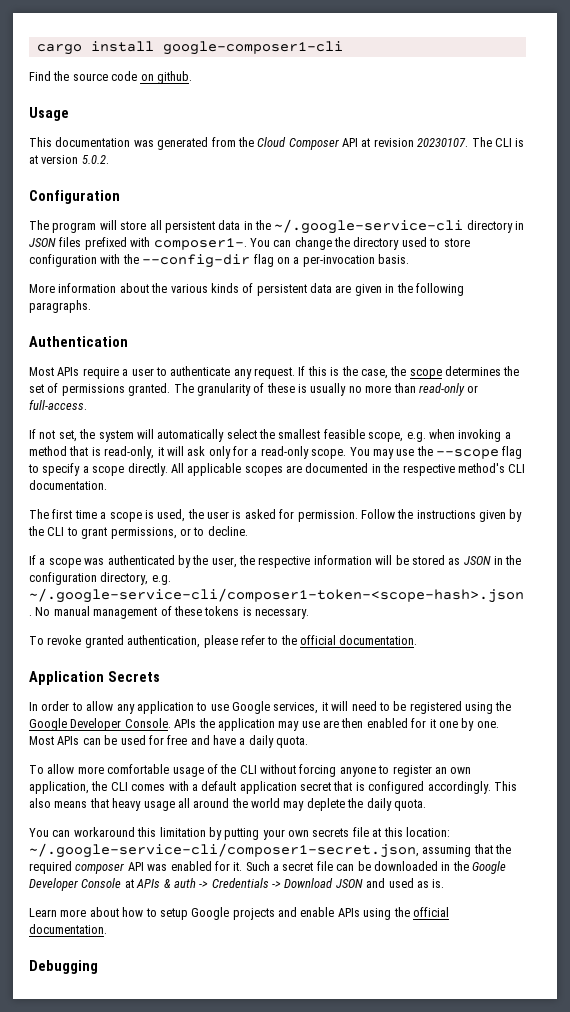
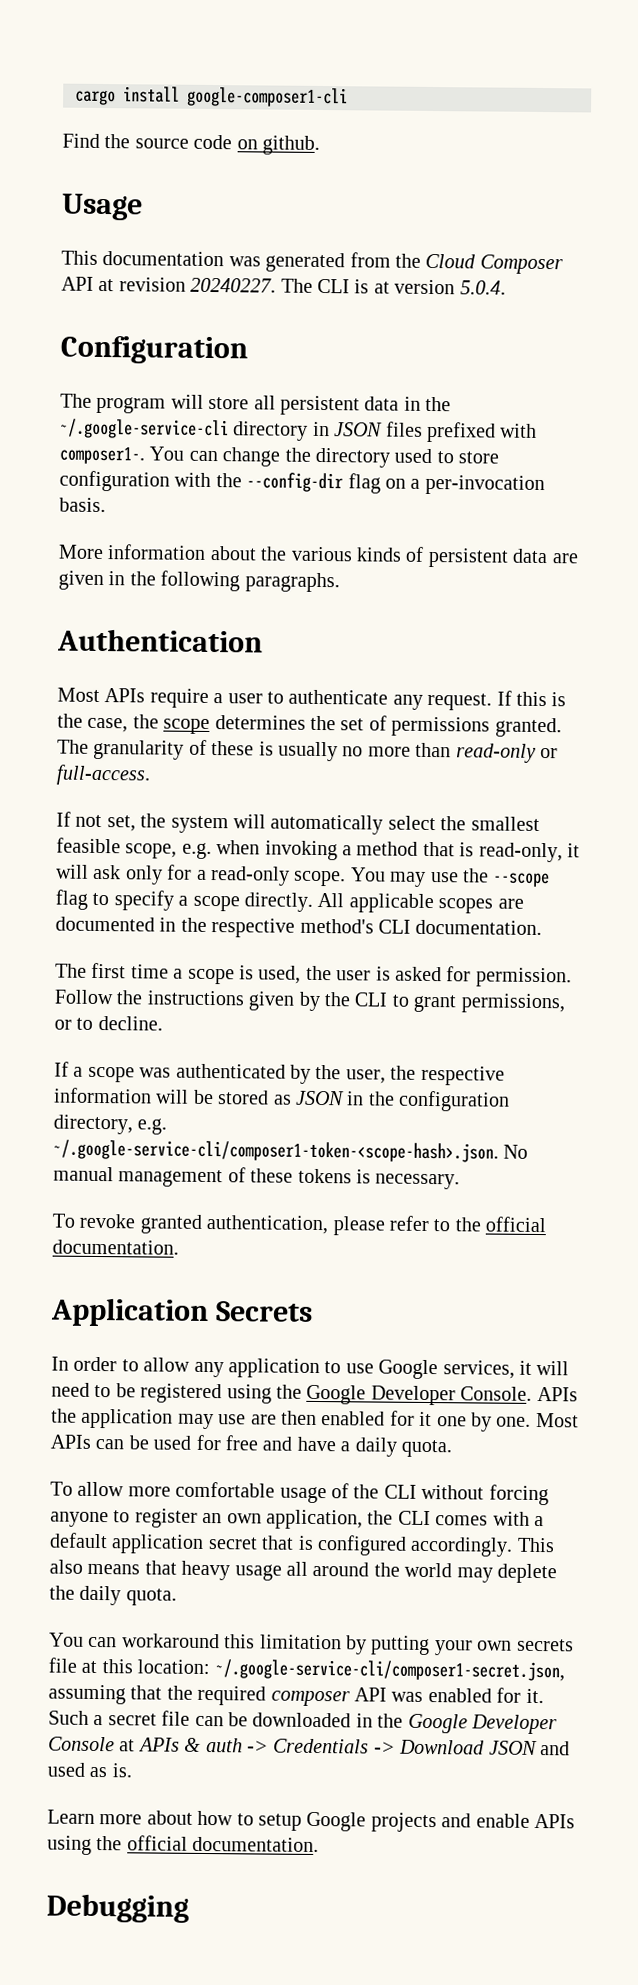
[417,138,469,147] 20230107. -> [190,277,277,293] 20240227.
[81,155,109,164] 5.0.2. -> [459,280,506,295] 5.0.4.

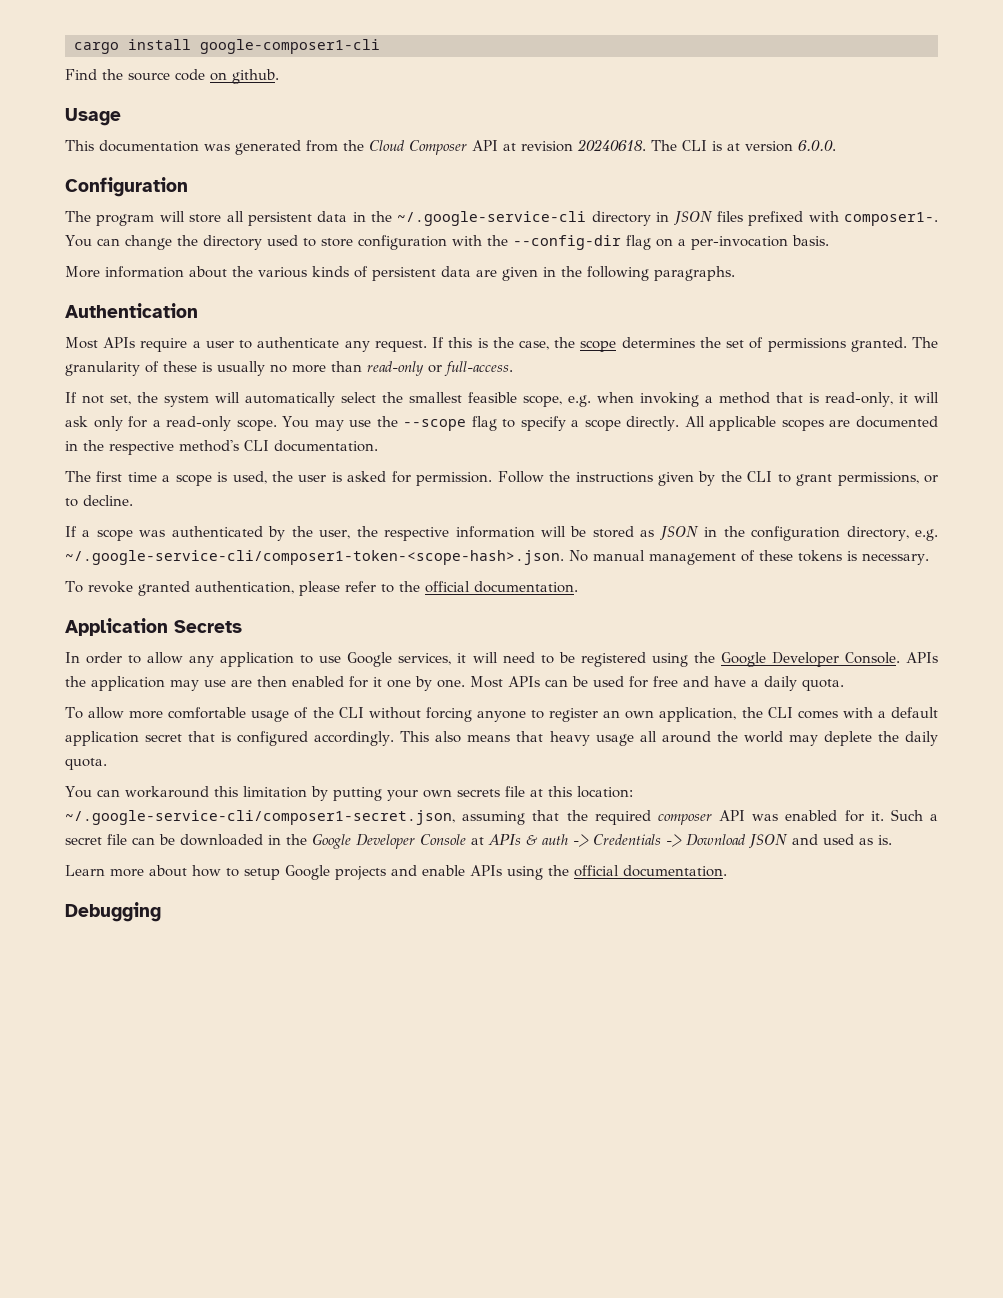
[190,277,277,293] 20240227. -> [577,139,646,151] 20240618.
[459,280,506,295] 5.0.4. -> [798,140,836,151] 6.0.0.

